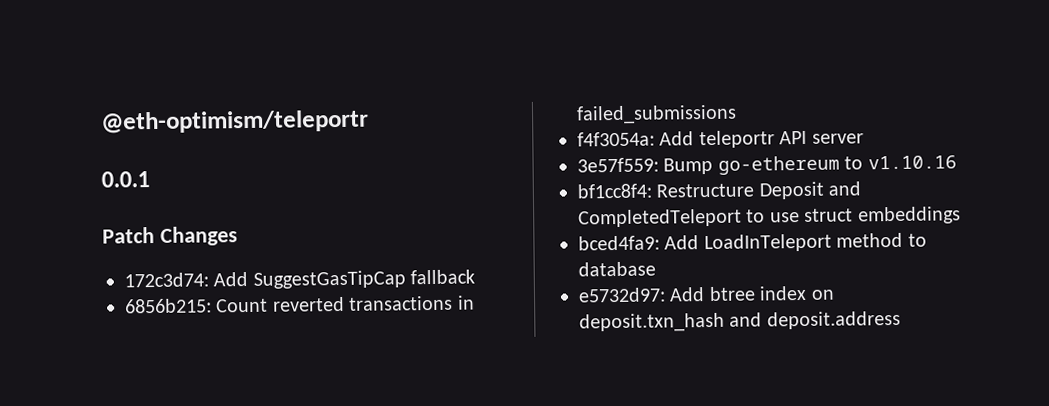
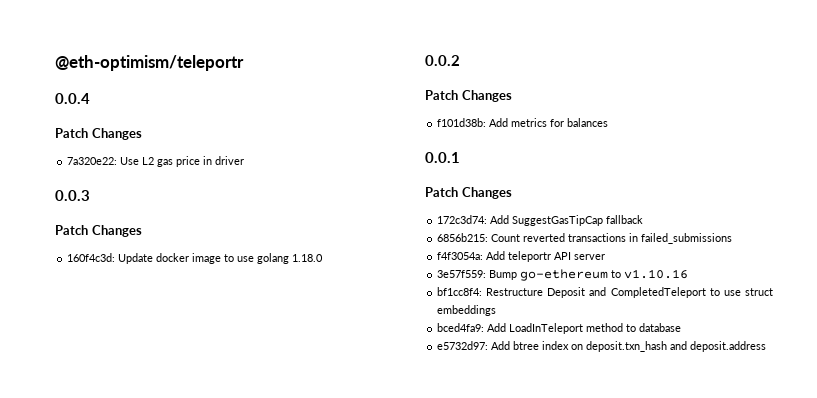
(369, 121) none -> [55,93,90,104] [55,128,142,140] [67,156,245,167] [55,190,90,201] [55,225,142,237] [67,253,324,264] [425,55,460,66] [425,90,512,102] [437,118,609,127] // 0.0.4 // Patch Changes // 7a320e22: Use L2 gas price in driver // 0.0.3 // Patch Changes // 160f4c3d: Update docker image to use golang 1.18.0 // 0.0.2 // Patch Changes // f101d38b: Add metrics for balances

